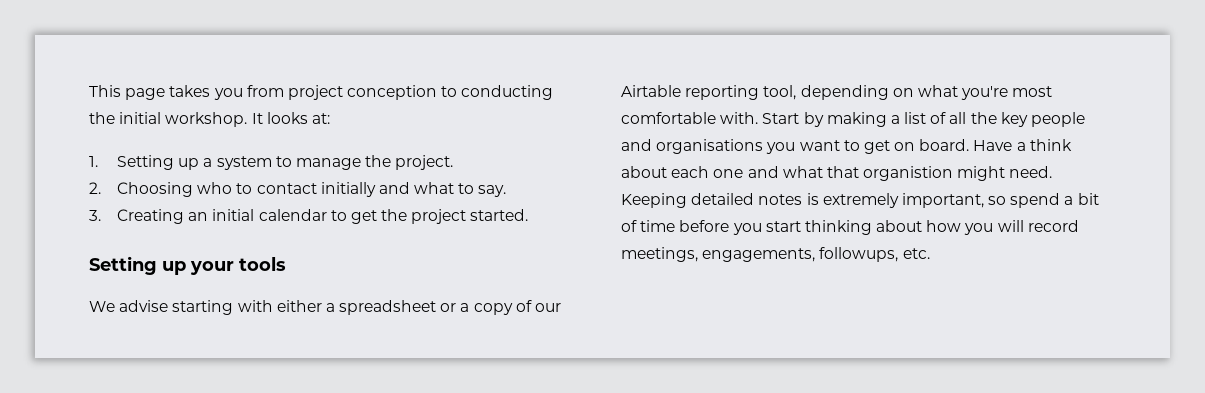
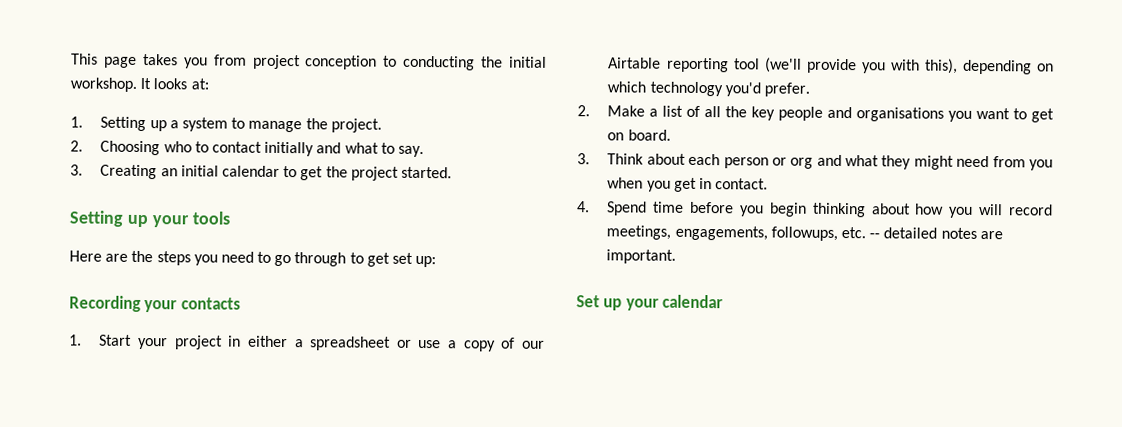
[89,300,273,315] We advise starting with -> [69,250,437,268] [69,295,241,313] [69,334,242,350] Here are the steps you need to go through to get set up: // Recording your contacts // 1. Start your project in
(457, 307) none -> [418,339,442,349] use
[763,85,1053,100] [621,112,887,127] tool, depending on what you're most comfortable with. Start by making -> [733,57,1054,75] [607,81,810,97] [577,105,646,117] tool (we'll provide you with this), depending on which technology you'd prefer. // 2. Make
[973,139,1072,151] [621,166,1053,181] [621,193,1099,208] [621,220,637,232] Have a think about each one and what that organistion might need. Keeping detailed notes is extremely important, so spend a bit of -> [577,153,1053,171] [607,177,769,192] [577,201,648,216] // 3. Think about each person or org and what they might need from you when you get in contact. // 4. Spend
[765,221,801,232] start -> [768,202,807,217] begin
(930, 253) none -> [869,227,1003,240] [606,249,677,264] [576,294,724,311] -- detailed notes are important. // Set up your calendar

